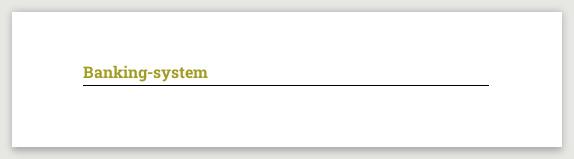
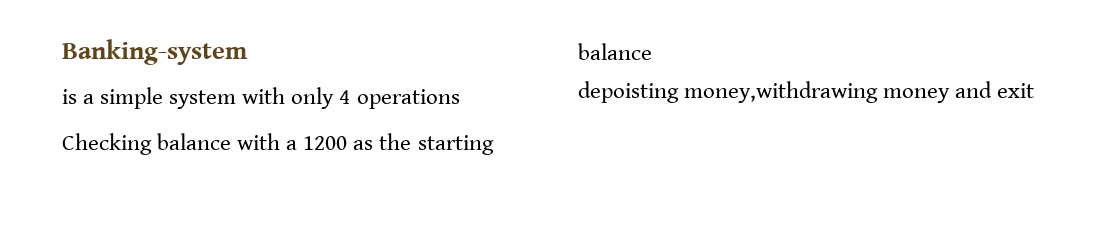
(208, 73) none -> [62,87,460,109] [62,133,494,155] [578,43,652,60] [578,81,1035,103] // is a simple system with only 4 operations // Checking balance with a 1200 as the starting balance // depoisting money,withdrawing money and exit

